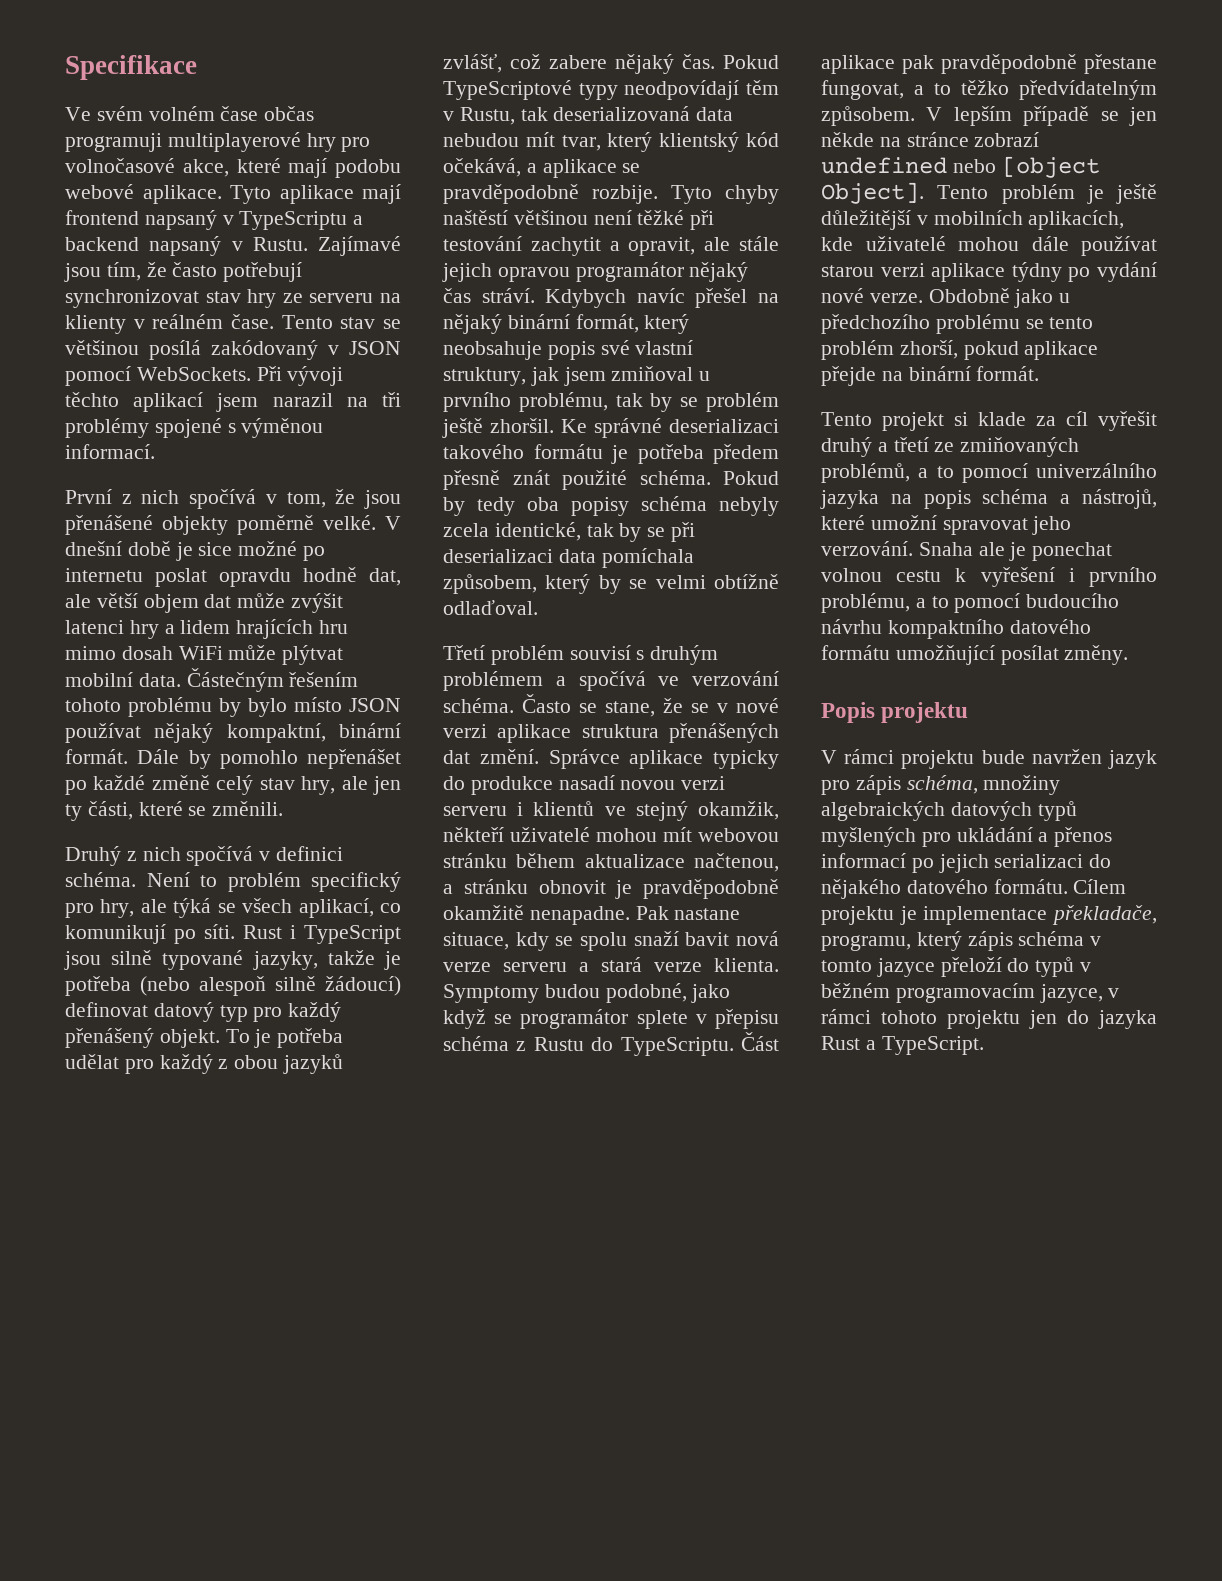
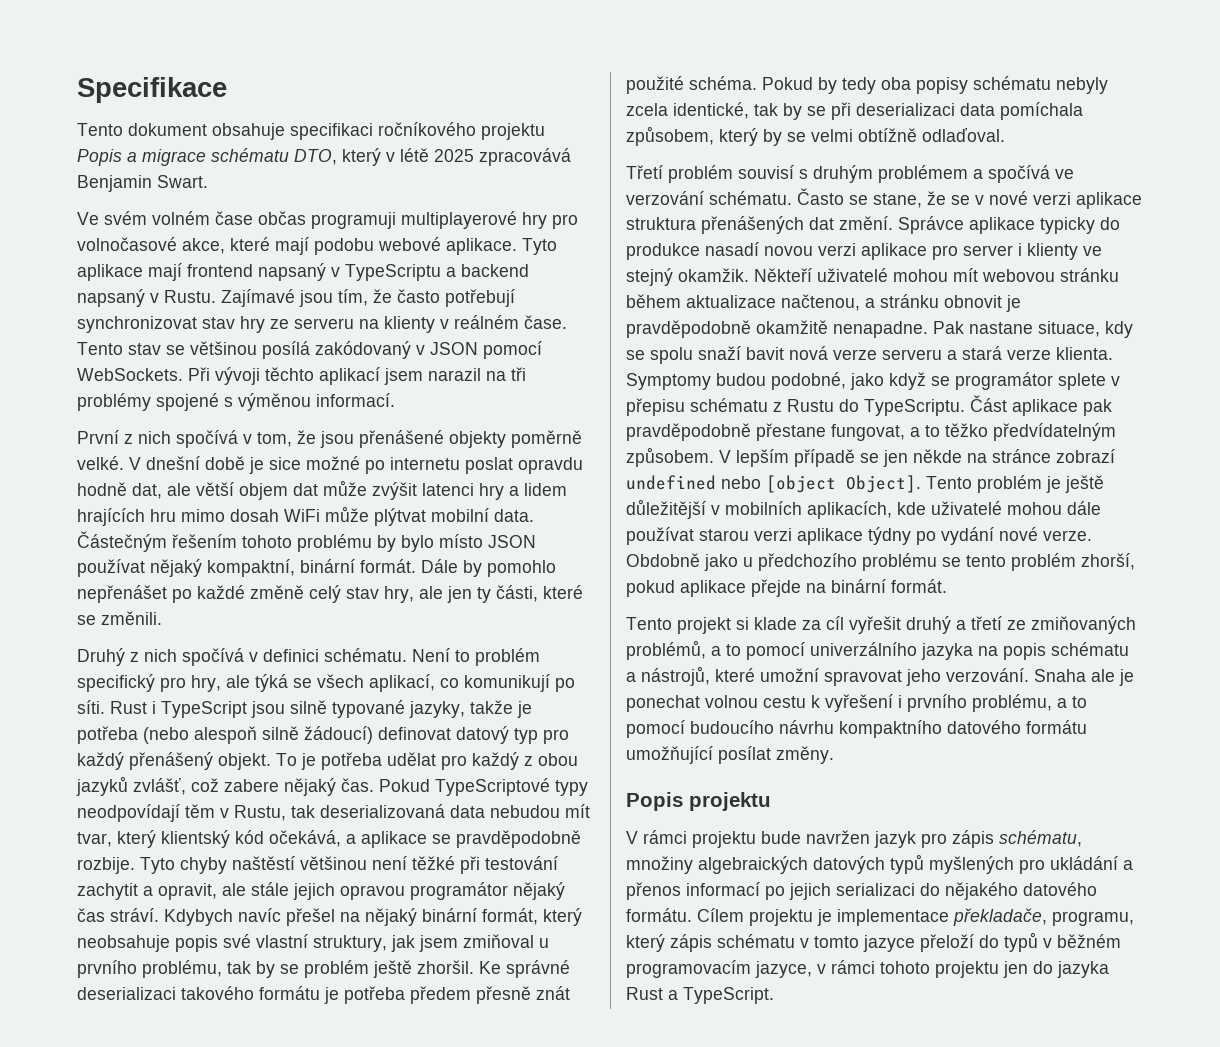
(197, 67) none -> [77,122,545,140] [77,148,571,166] [77,175,208,192] // Tento dokument obsahuje specifikaci ročníkového projektu Popis a migrace schématu DTO, který v létě 2025 zpracovává Benjamin Swart.
[65,872,136,887] schéma. -> [324,648,407,662] schématu.
[641,496,707,511] schéma -> [973,76,1051,90] schématu
[443,698,514,713] schéma. -> [709,191,792,205] schématu.
[443,801,779,821] [443,827,504,842] serveru i klientů ve stejný okamžik, někteří -> [861,243,1102,260] [626,268,812,286] aplikace pro server i klienty ve stejný okamžik. Někteří
[443,1036,509,1051] schéma -> [690,398,768,412] schématu
[982,489,1049,504] schéma -> [1051,642,1129,656] schématu
[906,775,978,794] schéma, -> [999,830,1082,847] schématu,
[1018,931,1085,946] schéma -> [717,934,795,948] schématu

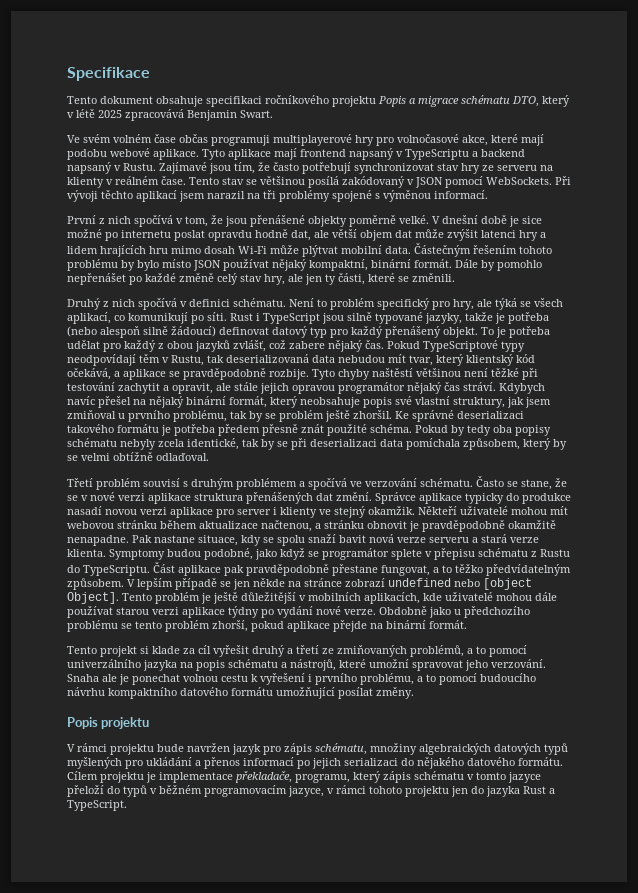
[284,509,320,522] WiFi -> [238,246,267,254] Wi-Fi

